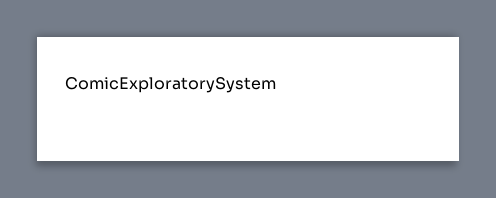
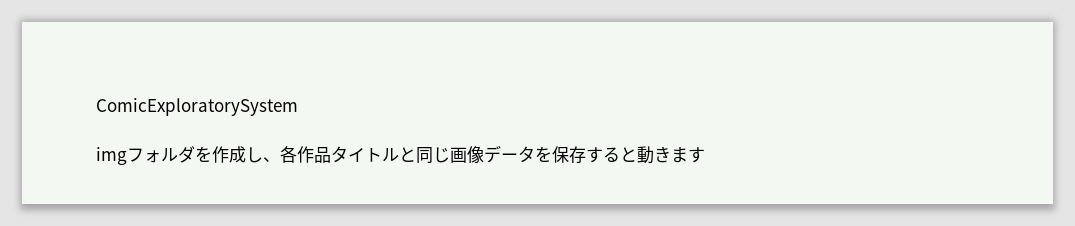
(276, 85) none -> [96,145,705,165] // imgフォルダを作成し、各作品タイトルと同じ画像データを保存すると動きます

